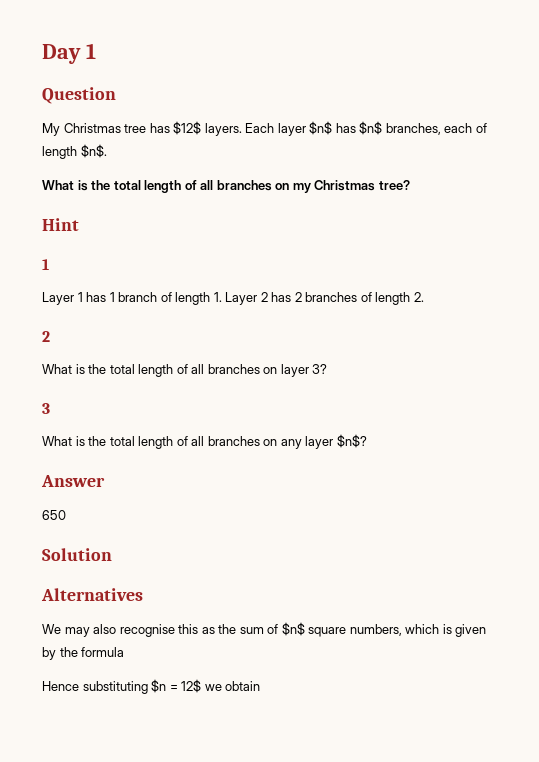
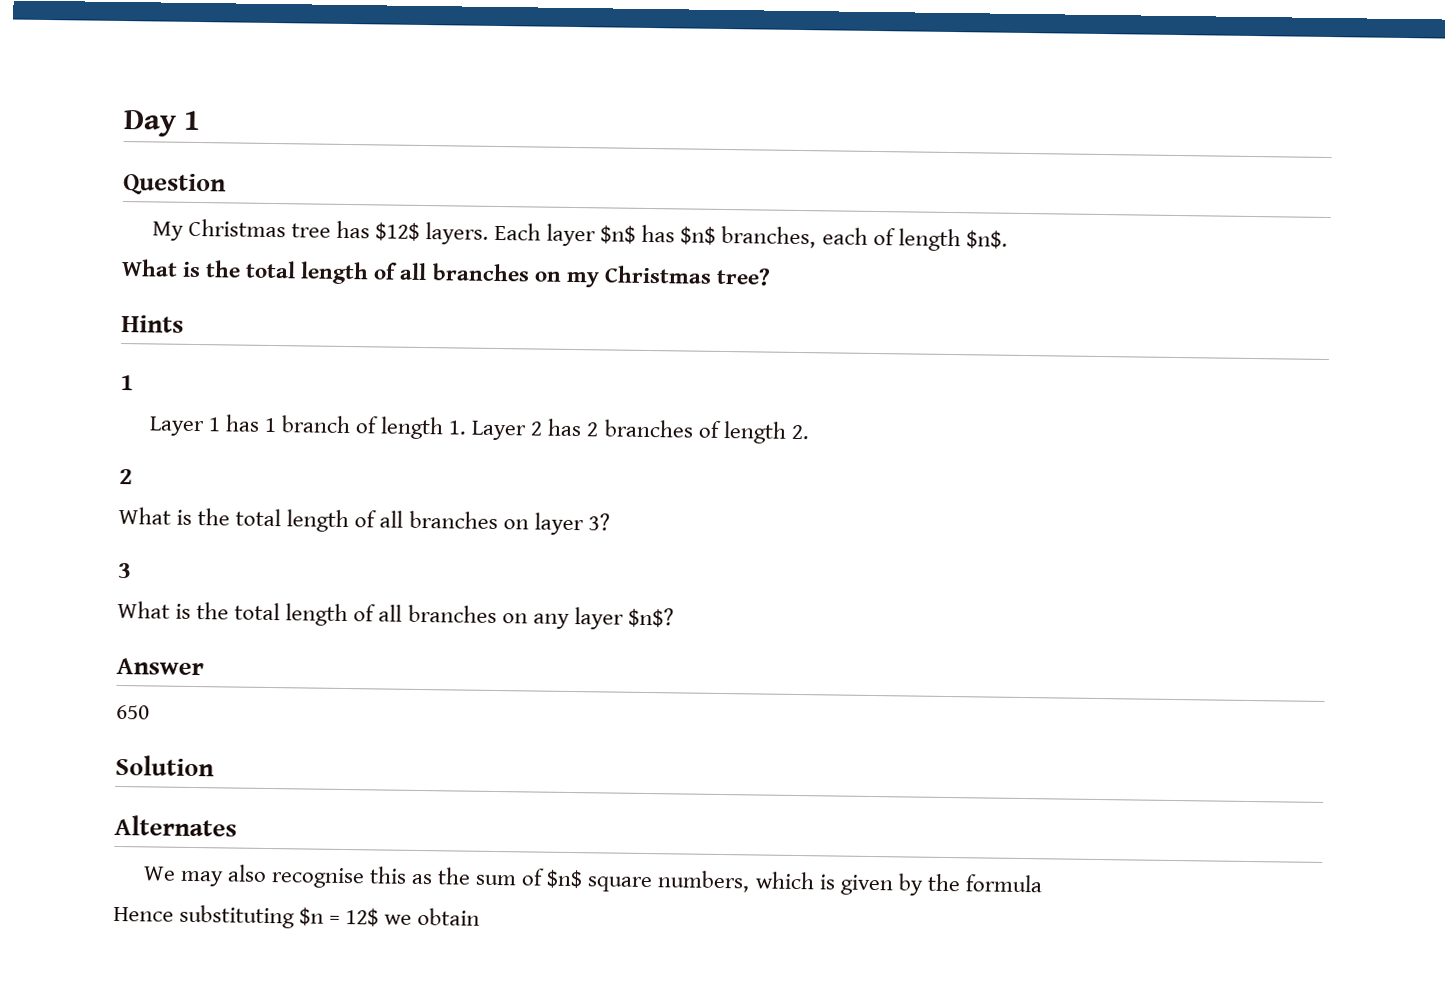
[42,218,79,231] Hint -> [121,315,184,333] Hints
[41,588,143,601] Alternatives -> [114,814,237,837] Alternates

